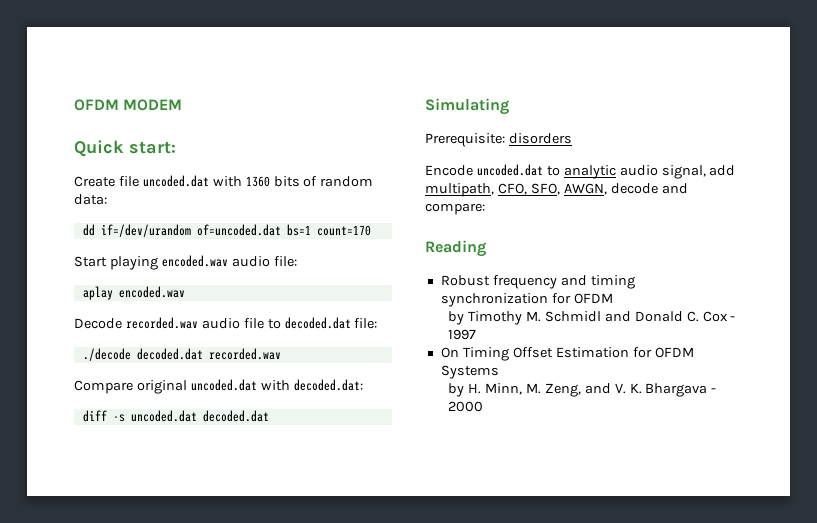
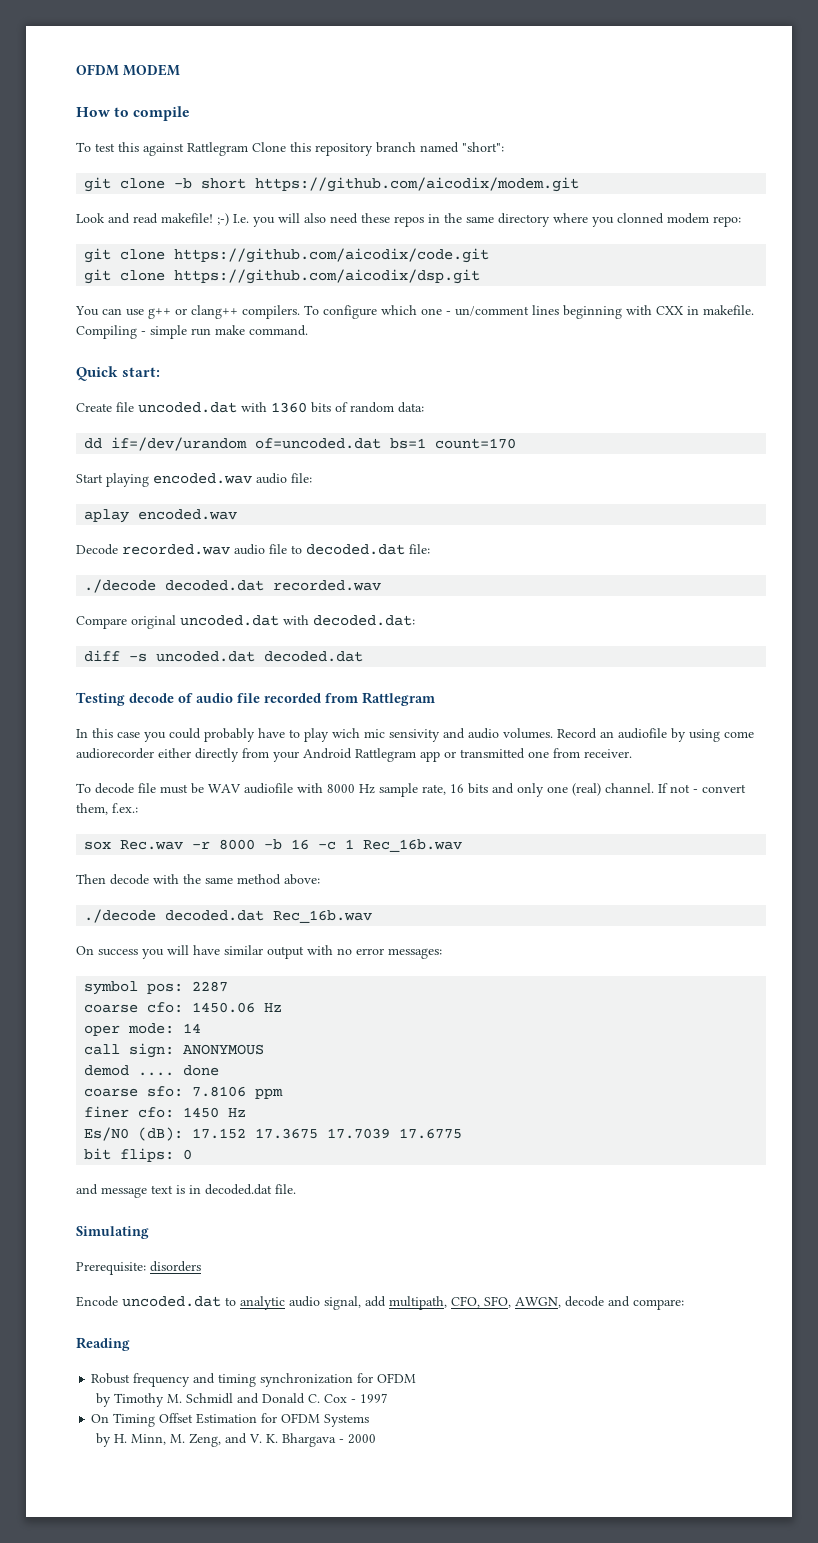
(183, 105) none -> [76,106,191,121] [76,142,504,156] [84,177,580,192] [76,213,741,227] [84,248,490,263] [84,269,481,284] [75,305,754,319] [76,325,308,339] // How to compile // To test this against Rattlegram Clone this repository branch named "short": // git clone -b short https://github.com/aicodix/modem.git // Look and read makefile! ;-) I.e. you will also need these repos in the same directory where you clonned modem repo: // git clone https://github.com/aicodix/code.git // git clone https://github.com/aicodix/dsp.git // You can use g++ or clang++ compilers. To configure which one - un/comment lines beginning with CXX in makefile. Compiling - simple run make command.
(269, 416) none -> [76,692,435,706] [76,728,754,742] [76,748,632,762] [76,783,746,797] [76,803,138,815] [84,839,463,852] [76,874,320,885] [84,909,373,923] [76,945,442,959] [84,981,229,995] [84,1002,283,1013] [84,1023,202,1036] [84,1043,265,1058] [84,1065,220,1076] [84,1086,284,1099] [84,1106,247,1118] [84,1127,463,1141] [84,1148,193,1162] [76,1184,296,1198] // Testing decode of audio file recorded from Rattlegram // In this case you could probably have to play wich mic sensivity and audio volumes. Record an audiofile by using come audiorecorder either directly from your Android Rattlegram app or transmitted one from receiver. // To decode file must be WAV audiofile with 8000 Hz sample rate, 16 bits and only one (real) channel. If not - convert them, f.ex.: // sox Rec.wav -r 8000 -b 16 -c 1 Rec_16b.wav // Then decode with the same method above: // ./decode decoded.dat Rec_16b.wav // On success you will have similar output with no error messages: // symbol pos: 2287 // coarse cfo: 1450.06 Hz // oper mode: 14 // call sign: ANONYMOUS // demod .... done // coarse sfo: 7.8106 ppm // finer cfo: 1450 Hz // Es/N0 (dB): 17.152 17.3675 17.7039 17.6775 // bit flips: 0 // and message text is in decoded.dat file.

